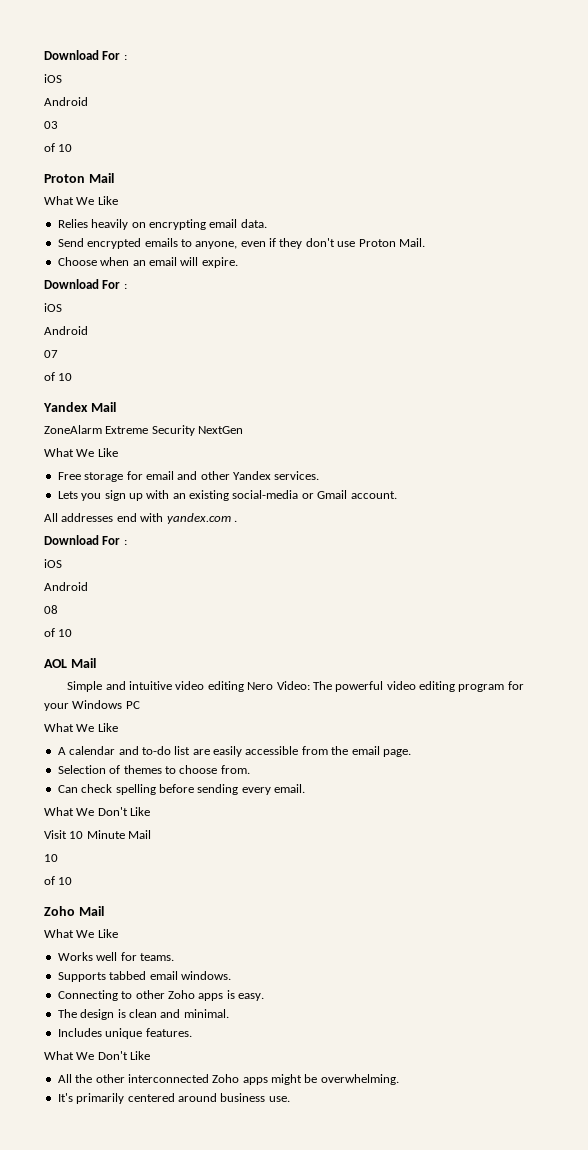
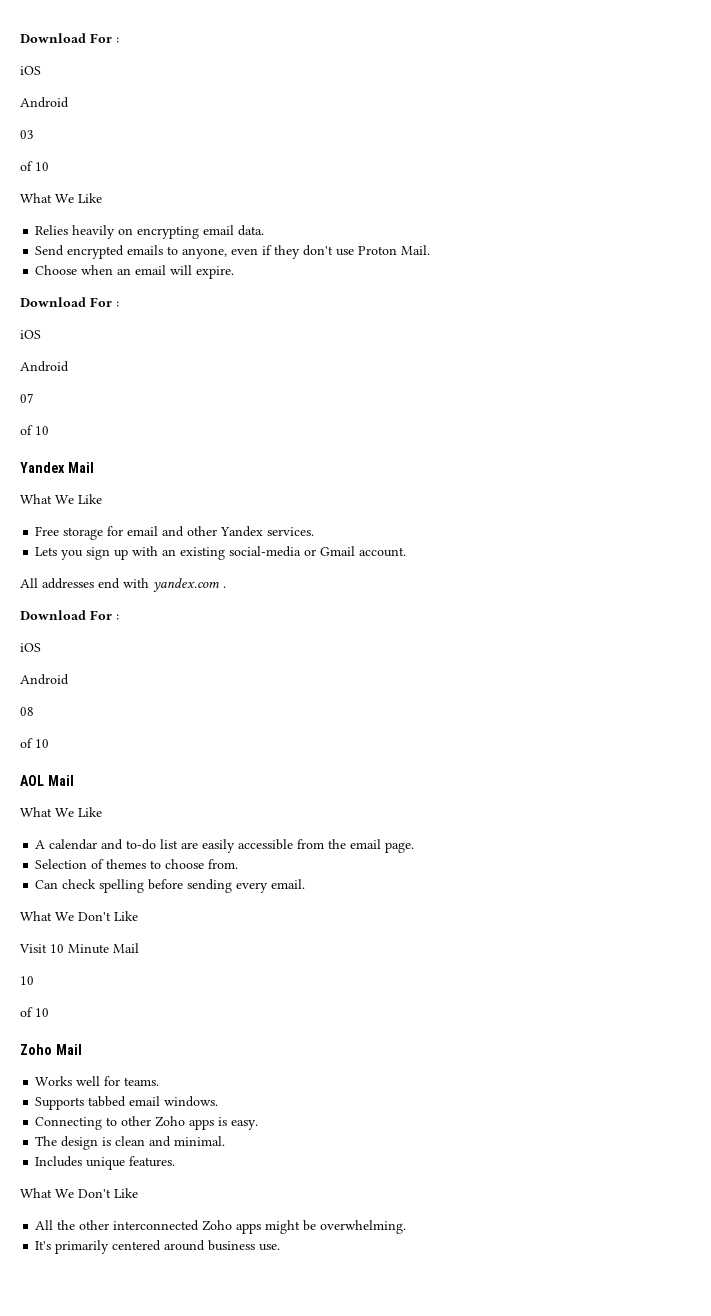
[44,173,114,183] // Proton Mail -> (49, 166) none
[44,425,244,436] // ZoneAlarm Extreme Security NextGen -> (94, 467) none
[67,681,524,692] [44,700,140,711] // Simple and intuitive video editing Nero Video: The powerful video editing program for your Windows PC -> (74, 780) none
[44,929,118,938] // What We Like -> (82, 1049) none

